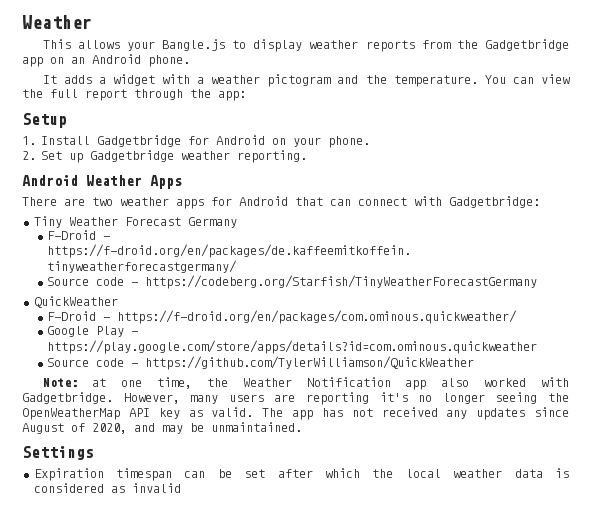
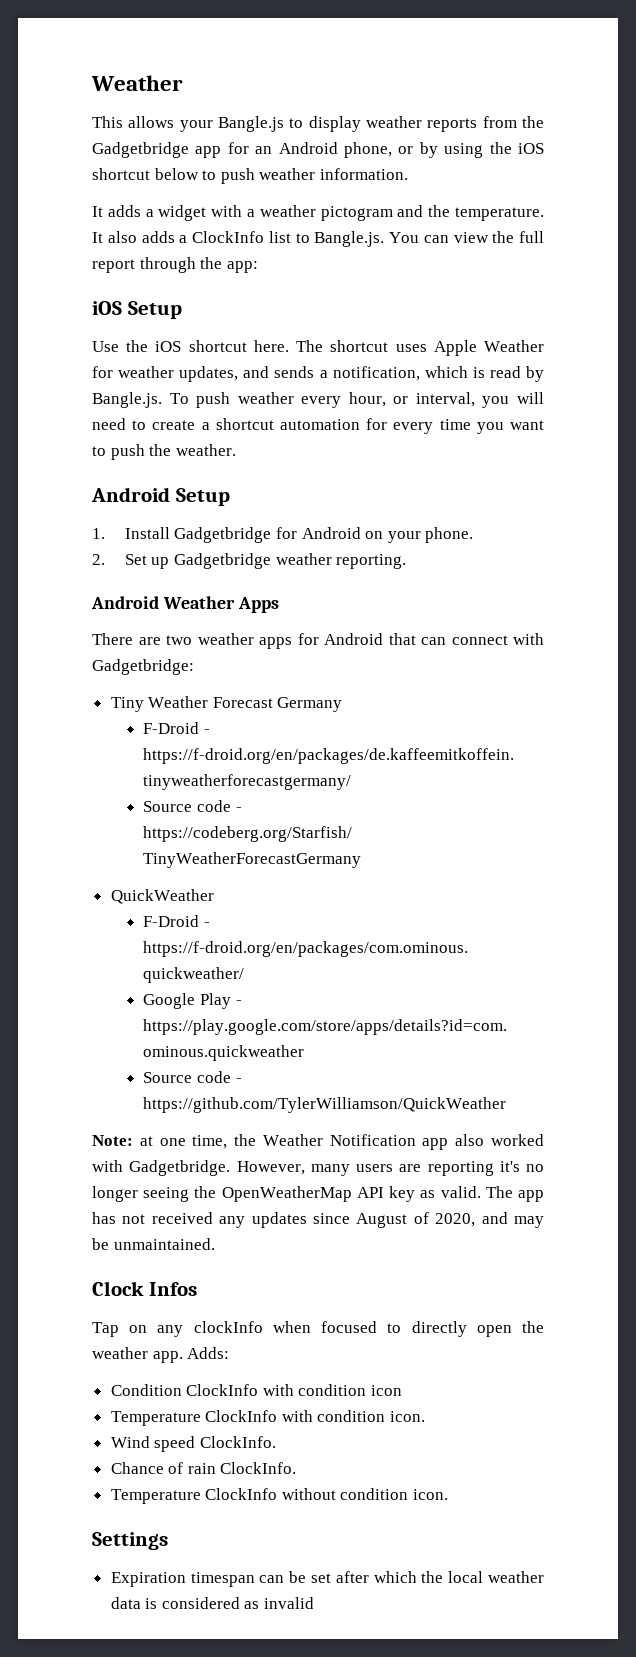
[50,57,64,64] on -> [227,142,249,154] for
[148,55,190,67] phone. -> [344,142,544,158] [92,168,408,184] phone, or by using the iOS shortcut below to push weather information.
(478, 81) none -> [92,231,385,247] It also adds a ClockInfo list to Bangle.js.
(246, 96) none -> [92,301,182,319] [92,340,544,356] [92,366,544,382] [92,392,544,408] [92,418,544,434] [92,444,236,460] [91,487,170,502] iOS Setup // Use the iOS shortcut here. The shortcut uses Apple Weather for weather updates, and sends a notification, which is read by Bangle.js. To push weather every hour, or interval, you will need to create a shortcut automation for every time you want to push the weather. // Android
(302, 427) none -> [92,1281,197,1296] [92,1321,544,1337] [92,1347,230,1363] [110,1384,403,1396] [110,1410,426,1426] [110,1436,276,1452] [110,1462,297,1474] [110,1488,449,1504] // Clock Infos // Tap on any clockInfo when focused to directly open the weather app. Adds: // Condition ClockInfo with condition icon // Temperature ClockInfo with condition icon. // Wind speed ClockInfo. // Chance of rain ClockInfo. // Temperature ClockInfo without condition icon.

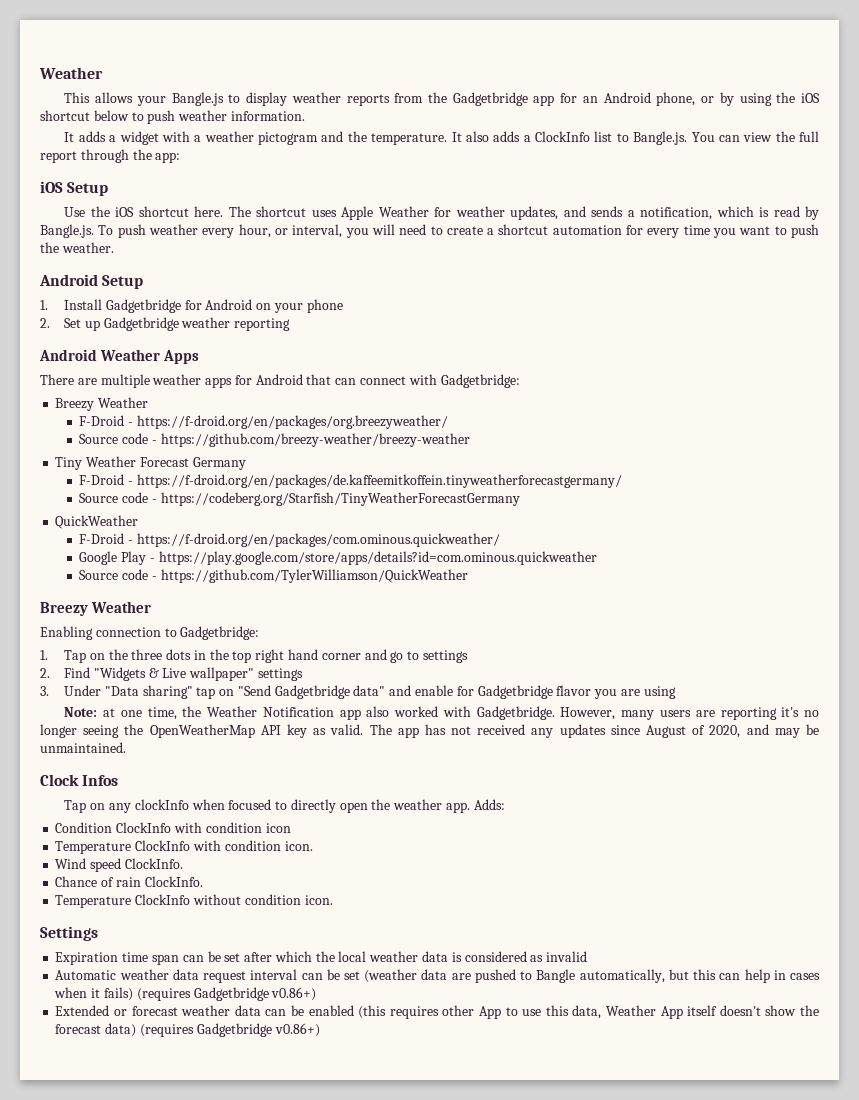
[425,527,474,543] phone. -> [306,299,343,313] phone
[336,554,407,569] reporting. -> [234,318,291,331] reporting
[166,635,192,645] two -> [100,374,150,388] multiple
(194, 667) none -> [55,397,149,411] [79,415,448,429] [79,433,470,447] // Breezy Weather // F-Droid - https://f-droid.org/en/packages/org.breezyweather/ // Source code - https://github.com/breezy-weather/breezy-weather
(507, 1105) none -> [40,601,151,616] [40,626,260,640] [40,649,468,663] [40,667,303,681] [40,685,676,699] // Breezy Weather // Enabling connection to Gadgetbridge: // 1. Tap on the three dots in the top right hand corner and go to settings // 2. Find "Widgets & Live wallpaper" settings // 3. Under "Data sharing" tap on "Send Gadgetbridge data" and enable for Gadgetbridge flavor you are using
[190,1572,255,1587] timespan -> [122,952,179,965] time span
(315, 1603) none -> [55,969,821,983] [54,987,317,1001] [55,1005,820,1019] [55,1023,320,1037] // Automatic weather data request interval can be set (weather data are pushed to Bangle automatically, but this can help in cases when it fails) (requires Gadgetbridge v0.86+) // Extended or forecast weather data can be enabled (this requires other App to use this data, Weather App itself doesn't show the forecast data) (requires Gadgetbridge v0.86+)

